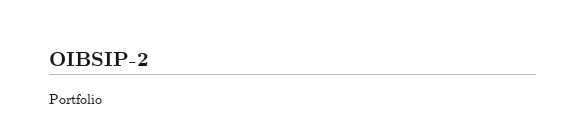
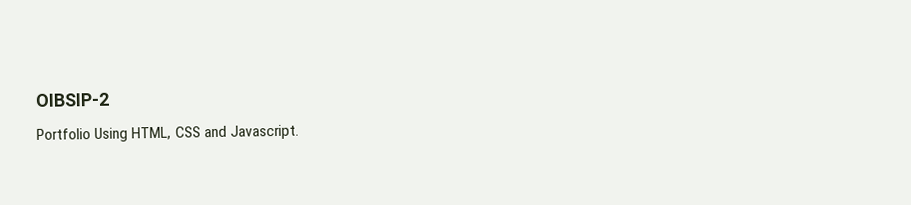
(102, 99) none -> [94,124,299,142] Using HTML, CSS and Javascript.

